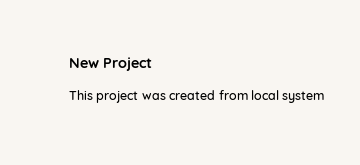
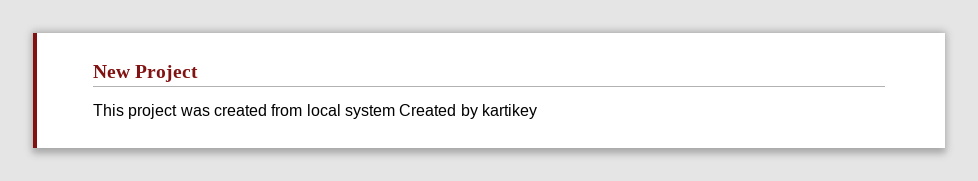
(325, 97) none -> [399,104,537,119] Created by kartikey

